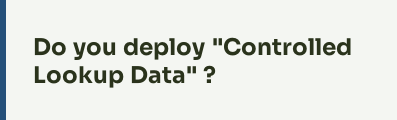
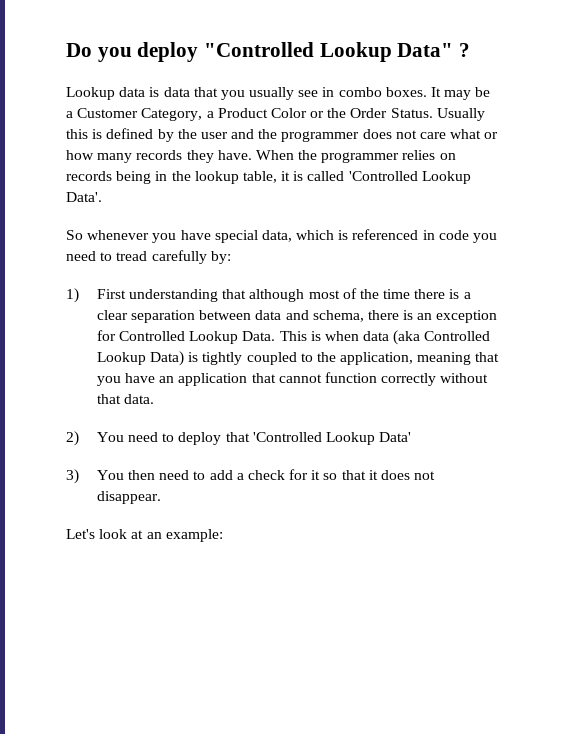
(217, 74) none -> [66,87,491,100] [66,108,485,121] [66,128,499,142] [66,150,456,163] [66,171,471,184] [66,192,102,202] [66,229,498,243] [66,250,231,264] [66,288,471,303] [96,310,498,323] [96,330,491,345] [96,351,500,366] [96,372,489,386] [96,394,154,404] [66,431,412,446] [66,469,436,484] [96,491,161,504] [66,529,223,542] // Lookup data is data that you usually see in combo boxes. It may be a Customer Category, a Product Color or the Order Status. Usually this is defined by the user and the programmer does not care what or how many records they have. When the programmer relies on records being in the lookup table, it is called 'Controlled Lookup Data'. // So whenever you have special data, which is referenced in code you need to tread carefully by: // 1) First understanding that although most of the time there is a clear separation between data and schema, there is an exception for Controlled Lookup Data. This is when data (aka Controlled Lookup Data) is tightly coupled to the application, meaning that you have an application that cannot function correctly without that data. // 2) You need to deploy that 'Controlled Lookup Data' // 3) You then need to add a check for it so that it does not disappear. // Let's look at an example:

